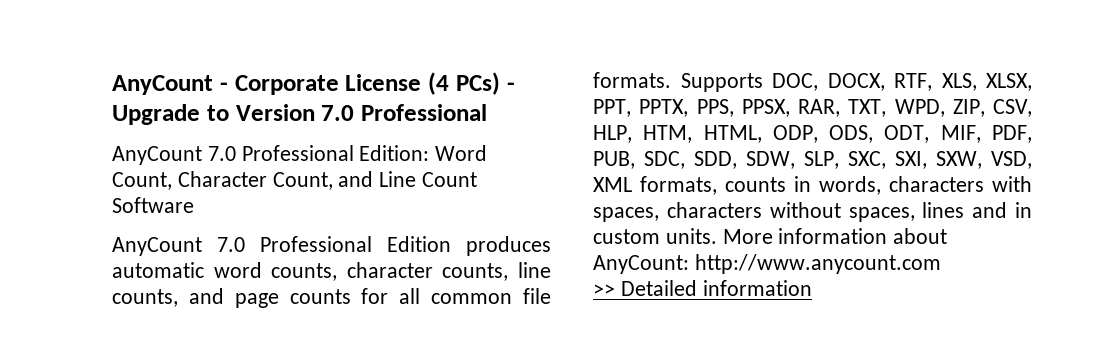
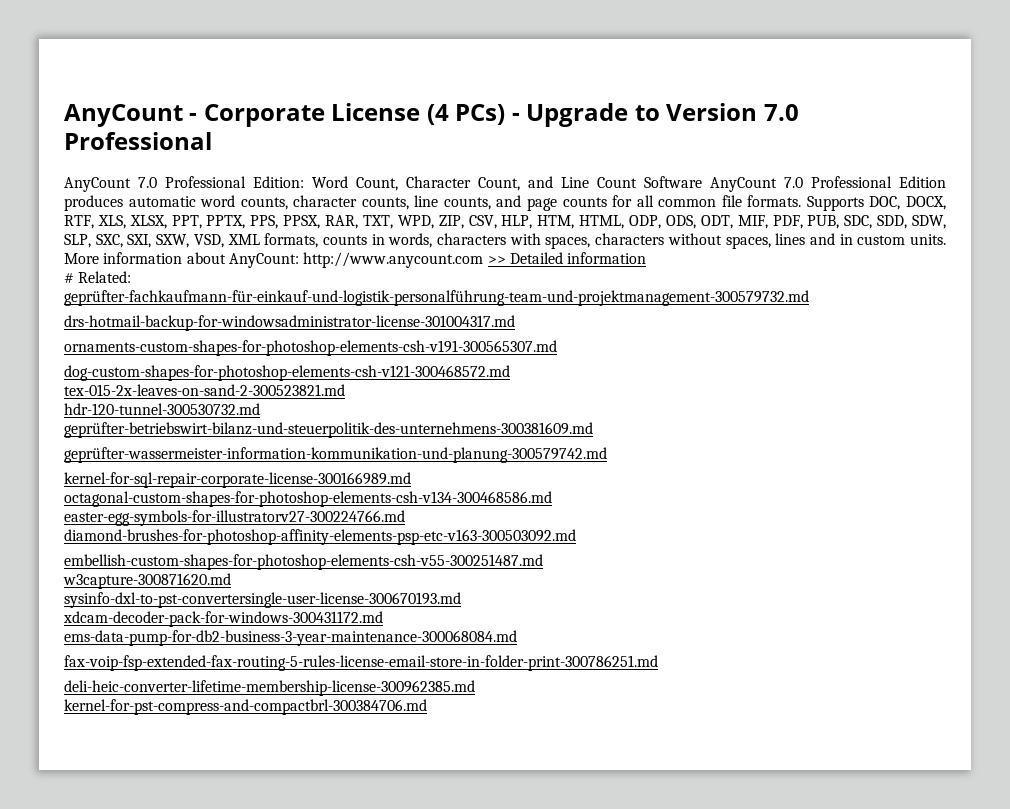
(194, 205) // -> (702, 182) none
(941, 264) // -> (484, 260) none
(812, 288) none -> [64,271,132,283] [64,290,809,306] [64,315,515,331] [64,340,557,356] [64,365,510,381] [64,384,345,396] [64,403,260,415] [64,422,593,438] [64,447,607,463] [64,472,411,488] [64,491,552,507] [64,510,405,526] [64,529,576,545] [64,554,543,570] [63,573,231,589] [64,592,461,608] [63,611,383,627] [64,630,517,646] [64,655,658,671] [64,680,475,696] [64,699,427,715] // # Related: // geprüfter-fachkaufmann-für-einkauf-und-logistik-personalführung-team-und-projektmanagement-300579732.md // drs-hotmail-backup-for-windowsadministrator-license-301004317.md // ornaments-custom-shapes-for-photoshop-elements-csh-v191-300565307.md // dog-custom-shapes-for-photoshop-elements-csh-v121-300468572.md // tex-015-2x-leaves-on-sand-2-300523821.md // hdr-120-tunnel-300530732.md // geprüfter-betriebswirt-bilanz-und-steuerpolitik-des-unternehmens-300381609.md // geprüfter-wassermeister-information-kommunikation-und-planung-300579742.md // kernel-for-sql-repair-corporate-license-300166989.md // octagonal-custom-shapes-for-photoshop-elements-csh-v134-300468586.md // easter-egg-symbols-for-illustratorv27-300224766.md // diamond-brushes-for-photoshop-affinity-elements-psp-etc-v163-300503092.md // embellish-custom-shapes-for-photoshop-elements-csh-v55-300251487.md // w3capture-300871620.md // sysinfo-dxl-to-pst-convertersingle-user-license-300670193.md // xdcam-decoder-pack-for-windows-300431172.md // ems-data-pump-for-db2-business-3-year-maintenance-300068084.md // fax-voip-fsp-extended-fax-routing-5-rules-license-email-store-in-folder-print-300786251.md // deli-heic-converter-lifetime-membership-license-300962385.md // kernel-for-pst-compress-and-compactbrl-300384706.md

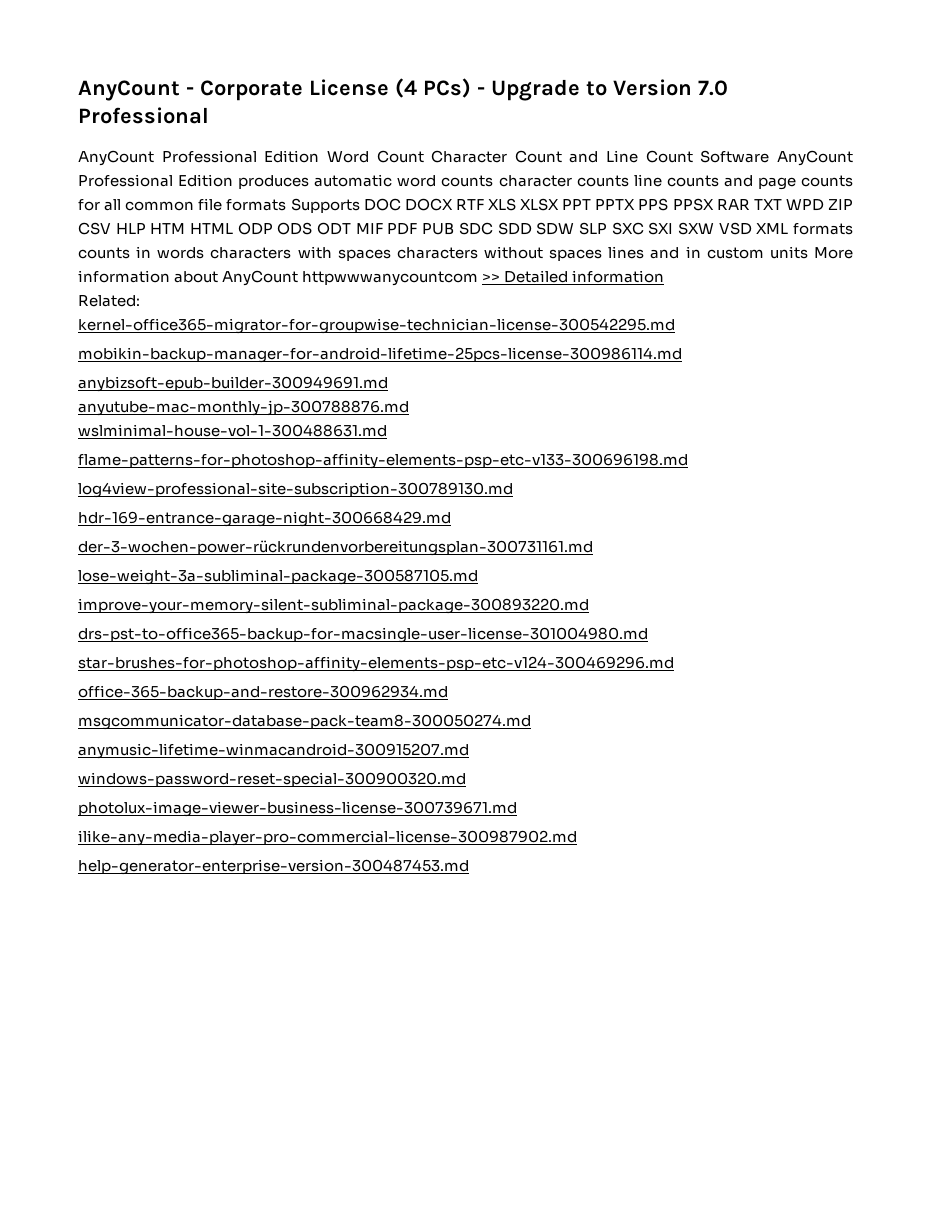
[138,176,520,191] 7.0 Professional Edition: Word Count, Character Count, -> [161,150,562,163] Professional Edition Word Count Character Count
[784,177,803,188] 7.0 -> (853, 158) none
[240,195,491,210] counts, character counts, line counts, -> [441,174,719,187] counts character counts line counts
[747,195,946,211] [64,215,946,229] [64,233,319,248] formats. Supports DOC, DOCX, RTF, XLS, XLSX, PPT, PPTX, PPS, PPSX, RAR, TXT, WPD, ZIP, CSV, HLP, HTM, HTML, ODP, ODS, ODT, MIF, PDF, PUB, SDC, SDD, SDW, SLP, SXC, SXI, SXW, VSD, XML formats, -> [226,198,853,213] [78,222,854,235] formats Supports DOC DOCX RTF XLS XLSX PPT PPTX PPS PPSX RAR TXT WPD ZIP CSV HLP HTM HTML ODP ODS ODT MIF PDF PUB SDC SDD SDW SLP SXC SXI SXW VSD XML formats
[388,233,433,248] words, -> [157,247,205,259] words
[545,236,591,249] spaces, -> [337,249,391,261] spaces
[725,236,771,249] spaces, -> [549,249,603,261] spaces
[910,234,947,245] units. -> [769,246,808,259] units
[228,252,484,268] AnyCount: http://www.anycount.com -> [222,270,479,286] AnyCount httpwwwanycountcom
[64,273,74,283] # -> (665, 276) none
[64,290,809,306] [64,315,515,331] [64,340,557,356] [64,365,510,381] [64,384,345,396] [64,403,260,415] [64,422,593,438] [64,447,607,463] [64,472,411,488] [64,491,552,507] [64,510,405,526] [64,529,576,545] [64,554,543,570] [63,573,231,589] [64,592,461,608] [63,611,383,627] [64,630,517,646] [64,655,658,671] [64,680,475,696] [64,699,427,715] geprüfter-fachkaufmann-für-einkauf-und-logistik-personalführung-team-und-projektmanagement-300579732.md // drs-hotmail-backup-for-windowsadministrator-license-301004317.md // ornaments-custom-shapes-for-photoshop-elements-csh-v191-300565307.md // dog-custom-shapes-for-photoshop-elements-csh-v121-300468572.md // tex-015-2x-leaves-on-sand-2-300523821.md // hdr-120-tunnel-300530732.md // geprüfter-betriebswirt-bilanz-und-steuerpolitik-des-unternehmens-300381609.md // geprüfter-wassermeister-information-kommunikation-und-planung-300579742.md // kernel-for-sql-repair-corporate-license-300166989.md // octagonal-custom-shapes-for-photoshop-elements-csh-v134-300468586.md // easter-egg-symbols-for-illustratorv27-300224766.md // diamond-brushes-for-photoshop-affinity-elements-psp-etc-v163-300503092.md // embellish-custom-shapes-for-photoshop-elements-csh-v55-300251487.md // w3capture-300871620.md // sysinfo-dxl-to-pst-convertersingle-user-license-300670193.md // xdcam-decoder-pack-for-windows-300431172.md // ems-data-pump-for-db2-business-3-year-maintenance-300068084.md // fax-voip-fsp-extended-fax-routing-5-rules-license-email-store-in-folder-print-300786251.md // deli-heic-converter-lifetime-membership-license-300962385.md // kernel-for-pst-compress-and-compactbrl-300384706.md -> [78,318,675,334] [78,347,682,363] [78,376,388,392] [78,400,409,416] [78,424,387,437] [78,453,688,469] [78,482,513,498] [78,511,451,527] [78,540,593,556] [78,569,478,585] [78,598,589,614] [78,627,648,643] [78,656,674,672] [78,685,448,700] [78,714,531,730] [78,743,469,759] [78,772,466,787] [78,801,517,817] [78,830,577,846] [78,859,469,875] kernel-office365-migrator-for-groupwise-technician-license-300542295.md // mobikin-backup-manager-for-android-lifetime-25pcs-license-300986114.md // anybizsoft-epub-builder-300949691.md // anyutube-mac-monthly-jp-300788876.md // wslminimal-house-vol-1-300488631.md // flame-patterns-for-photoshop-affinity-elements-psp-etc-v133-300696198.md // log4view-professional-site-subscription-300789130.md // hdr-169-entrance-garage-night-300668429.md // der-3-wochen-power-rückrundenvorbereitungsplan-300731161.md // lose-weight-3a-subliminal-package-300587105.md // improve-your-memory-silent-subliminal-package-300893220.md // drs-pst-to-office365-backup-for-macsingle-user-license-301004980.md // star-brushes-for-photoshop-affinity-elements-psp-etc-v124-300469296.md // office-365-backup-and-restore-300962934.md // msgcommunicator-database-pack-team8-300050274.md // anymusic-lifetime-winmacandroid-300915207.md // windows-password-reset-special-300900320.md // photolux-image-viewer-business-license-300739671.md // ilike-any-media-player-pro-commercial-license-300987902.md // help-generator-enterprise-version-300487453.md

